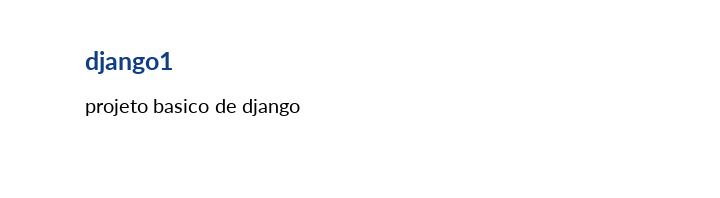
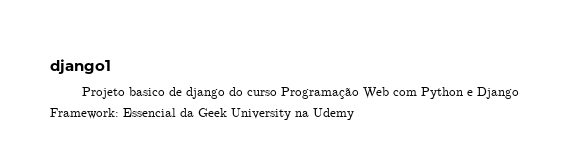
[85,99,148,116] projeto -> [81,87,125,99] Projeto
(300, 107) none -> [228,87,519,99] [50,108,354,120] do curso Programação Web com Python e Django Framework: Essencial da Geek University na Udemy

